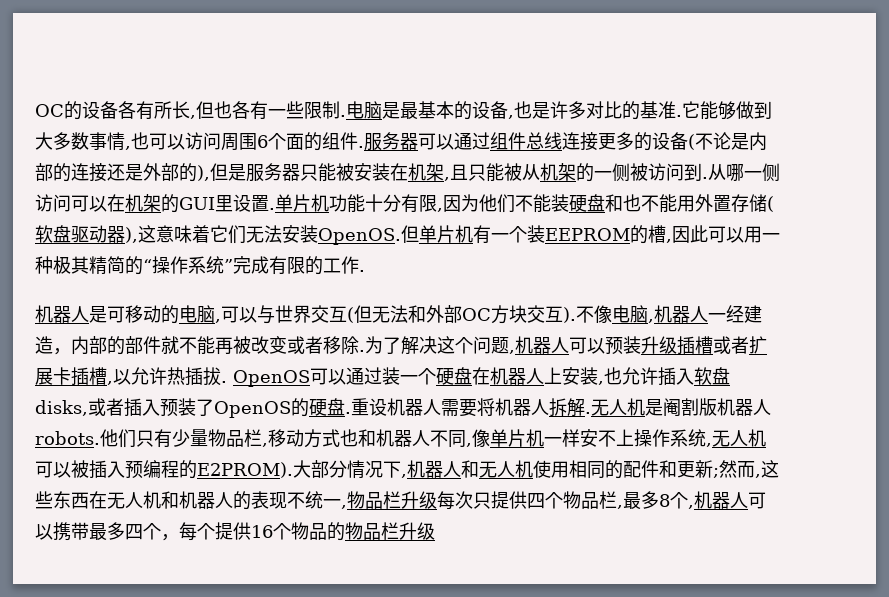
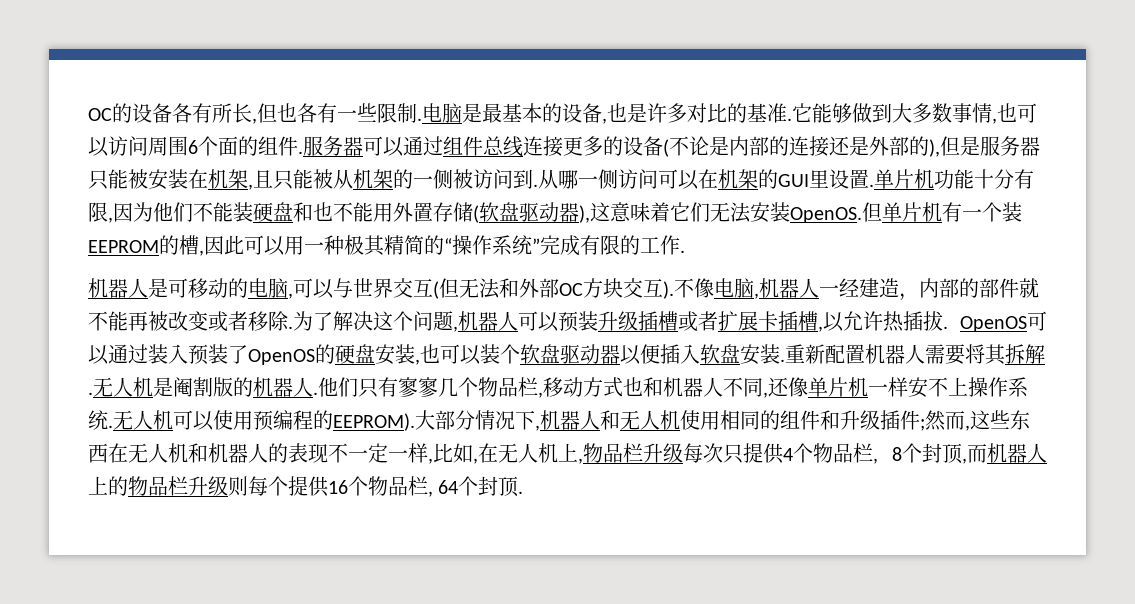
[400,367,730,386] [35,398,142,417] 一个硬盘在机器人上安装,也允许插入软盘disks,或者插 -> (168, 354) none
[345,398,387,416] .重设 -> [375,344,865,365] 安装,也可以装个软盘驱动器以便插入软盘安装.重新配置
[495,398,549,416] 机器人 -> [985,344,1006,365] 其
[717,398,771,416] [35,429,208,448] 机器人robots.他们只有少量 -> [233,377,478,398] 的机器人.他们只有寥寥几个
(472, 445) none -> [768,377,789,397] 还
[706,443,712,447] , -> [108,425,113,428] .
[71,460,125,479] 被插入 -> [213,410,253,430] 使用
[197,462,293,478] E2PROM). -> [333,413,415,431] EEPROM).
[623,460,713,478] 配件和更新 -> [780,410,920,430] 组件和升级插件
[305,491,341,509] 统一 -> [348,443,578,464] 一定一样,比如,在无人机上
[527,491,766,509] [35,522,179,541] 四个物品栏,最多8个,机器人可以携带最多四个， -> [783,443,1047,464] [88,476,248,496] 4个物品栏, 8个封顶,而机器人上的物品栏升级则
[327,522,435,541] 的物品栏升级 -> [408,476,524,497] 栏, 64个封顶.

